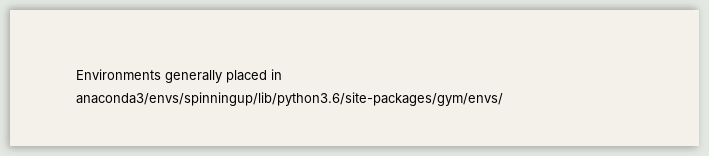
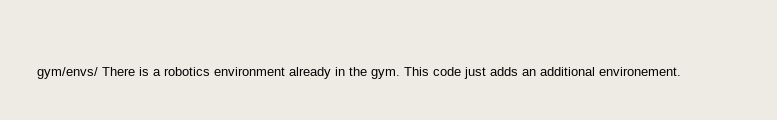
[76,69,282,83] [76,92,503,106] Environments generally placed in anaconda3/envs/spinningup/lib/python3.6/site-packages/gym/envs/ -> [37,67,681,79] gym/envs/ There is a robotics environment already in the gym. This code just adds an additional environement.

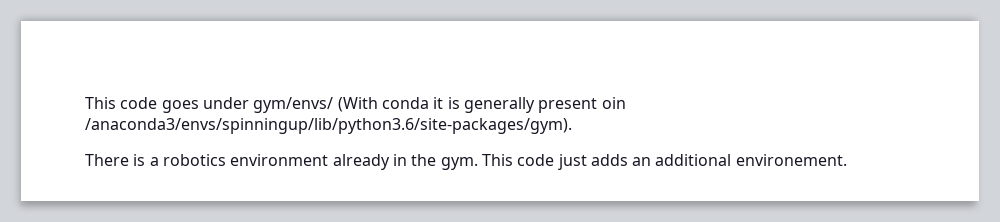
[37,67,98,79] gym/envs/ -> [85,97,626,113] [85,118,572,134] This code goes under gym/envs/ (With conda it is generally present oin /anaconda3/envs/spinningup/lib/python3.6/site-packages/gym). //

